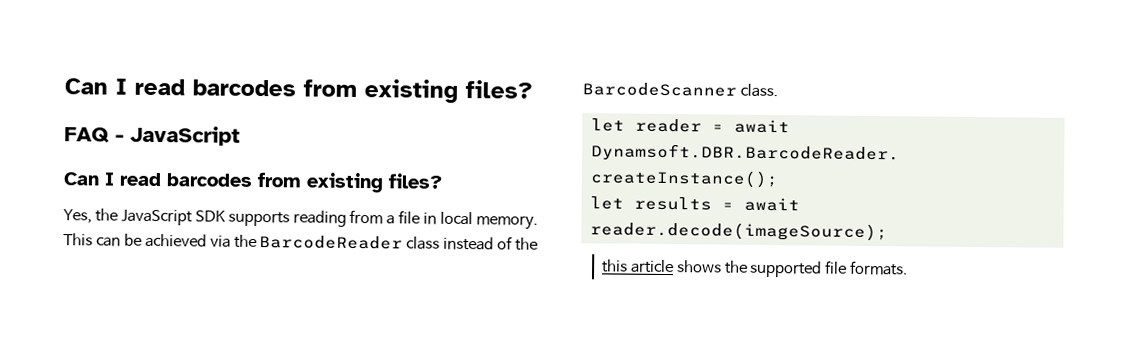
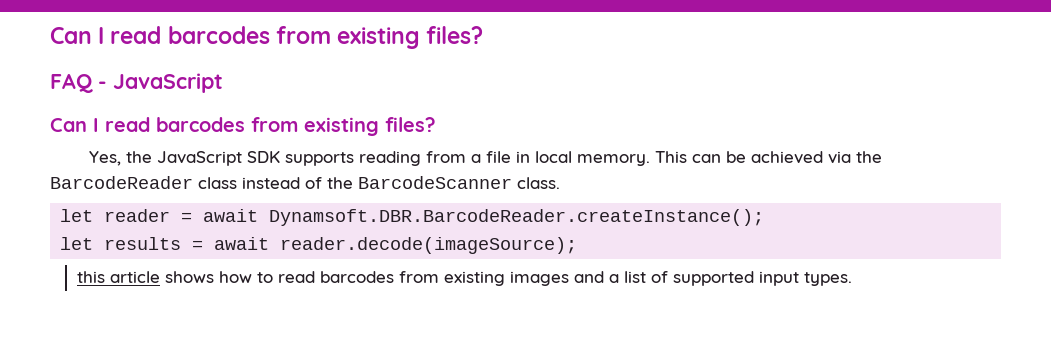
[724,260,909,278] the supported file formats. -> [218,271,852,286] how to read barcodes from existing images and a list of supported input types.

